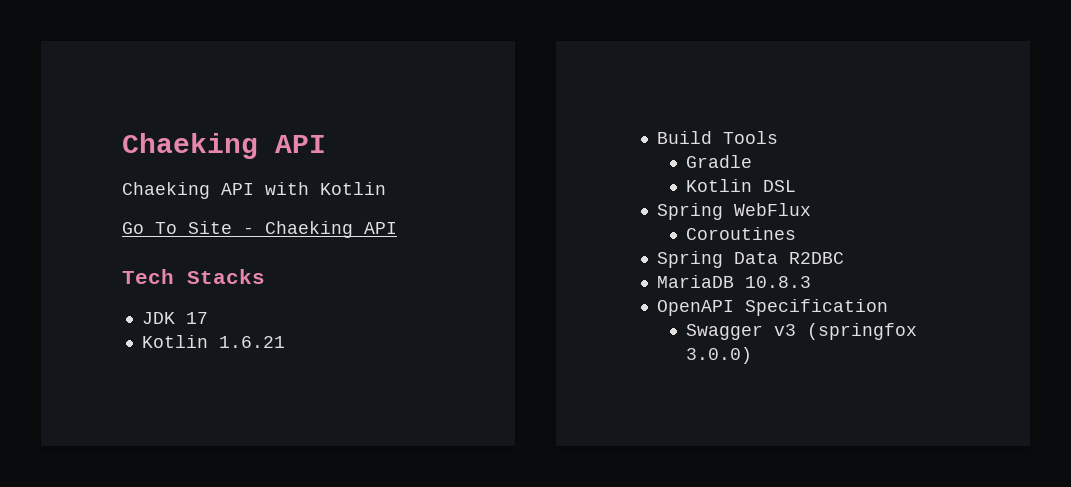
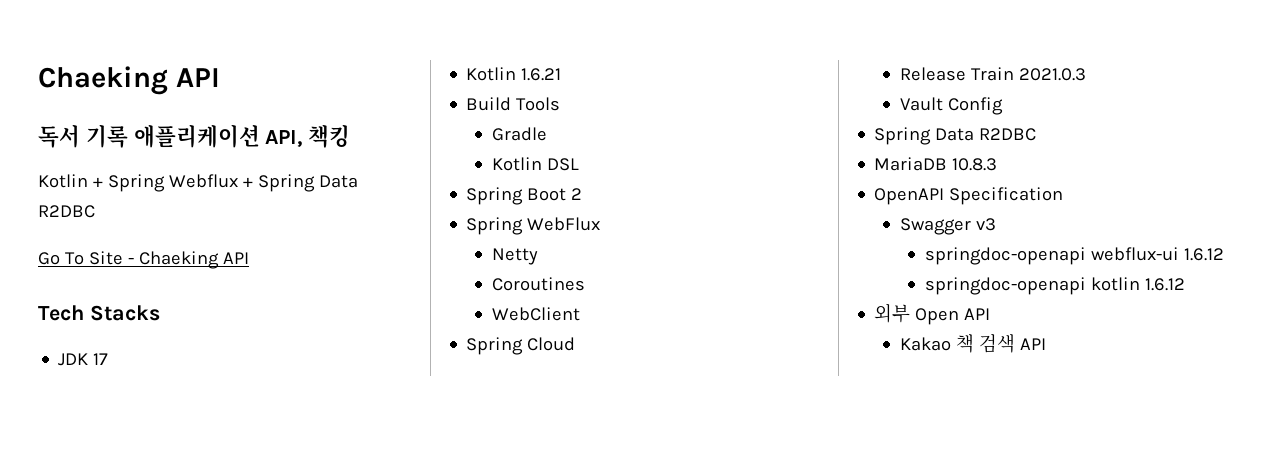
[122,133,326,159] [122,182,386,199] Chaeking API // Chaeking API with Kotlin -> [38,66,220,95] [38,124,351,148] [38,174,358,192] [38,205,95,218] Chaeking API // 독서 기록 애플리케이션 API, 책킹 // Kotlin + Spring Webflux + Spring Data R2DBC
(797, 186) none -> [466,187,583,205] // Spring Boot 2
(811, 209) none -> [491,248,538,265] // Netty
(797, 233) none -> [491,307,580,321] [466,337,576,355] [899,67,1086,81] [899,97,1003,115] // WebClient // Spring Cloud // Release Train 2021.0.3 // Vault Config
[807,323,918,340] [686,347,753,364] (springfox 3.0.0) -> [925,247,1224,265] [925,277,1185,295] [874,303,991,325] [899,334,1046,353] // springdoc-openapi webflux-ui 1.6.12 // springdoc-openapi kotlin 1.6.12 // 외부 Open API // Kakao 책 검색 API

